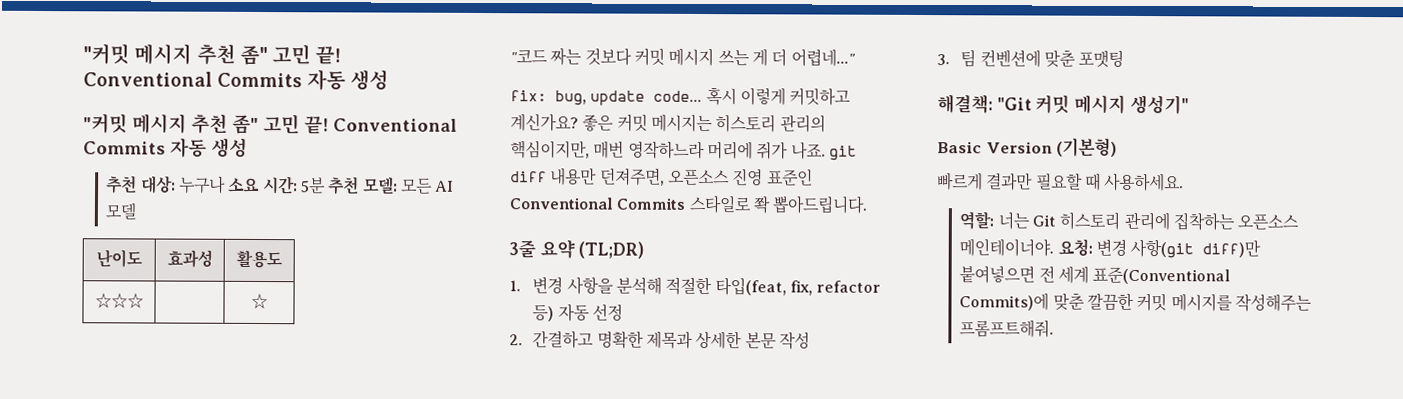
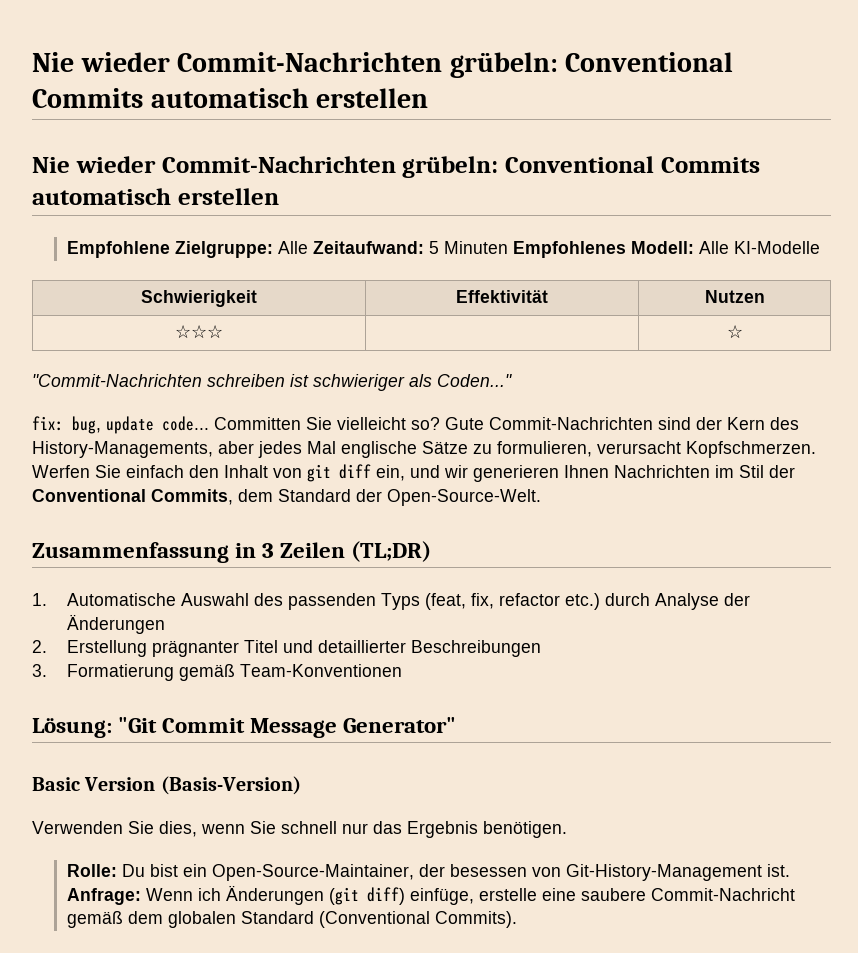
[83,43,342,66] [83,69,389,91] [83,113,457,135] [83,137,248,158] [106,175,455,195] [105,202,137,220] [96,249,143,268] [166,249,213,268] [236,249,283,269] [94,292,144,309] [250,292,268,310] [510,47,856,67] [510,87,852,106] [510,113,826,133] [510,140,857,161] [510,167,813,186] [509,194,869,214] [509,239,645,259] [509,276,882,296] [532,303,624,322] [509,330,810,350] [937,49,1125,68] [937,94,1189,115] [937,137,1118,157] [937,172,1185,192] [959,211,1300,231] [959,238,1262,259] [959,265,1231,285] [959,292,1312,312] [959,319,1055,338] "커밋 메시지 추천 좀" 고민 끝! Conventional Commits 자동 생성 // "커밋 메시지 추천 좀" 고민 끝! Conventional Commits 자동 생성 // 추천 대상: 누구나 소요 시간: 5분 추천 모델: 모든 AI 모델 // 난이도 | 효과성 | 활용도 // ☆☆☆ | | ☆ // "코드 짜는 것보다 커밋 메시지 쓰는 게 더 어렵네..." // fix: bug, update code... 혹시 이렇게 커밋하고 계신가요? 좋은 커밋 메시지는 히스토리 관리의 핵심이지만, 매번 영작하느라 머리에 쥐가 나죠. git diff 내용만 던져주면, 오픈소스 진영 표준인 Conventional Commits 스타일로 쫙 뽑아드립니다. // 3줄 요약 (TL;DR) // 1. 변경 사항을 분석해 적절한 타입(feat, fix, refactor 등) 자동 선정 // 2. 간결하고 명확한 제목과 상세한 본문 작성 // 3. 팀 컨벤션에 맞춘 포맷팅 // 해결책: "Git 커밋 메시지 생성기" // Basic Version (기본형) // 빠르게 결과만 필요할 때 사용하세요. // 역할: 너는 Git 히스토리 관리에 집착하는 오픈소스 메인테이너야. 요청: 변경 사항(git diff)만 붙여넣으면 전 세계 표준(Conventional Commits)에 맞춘 깔끔한 커밋 메시지를 작성해주는 프롬프트해줘. -> [32,52,734,78] [32,88,429,108] [32,156,760,178] [32,188,279,205] [66,241,820,258] [141,290,257,307] [456,290,548,303] [704,290,765,303] [175,324,223,339] [726,324,743,339] [32,374,512,391] [32,416,799,434] [32,441,816,458] [32,464,795,482] [32,489,541,506] [32,541,432,563] [32,593,750,610] [66,614,165,634] [32,640,541,657] [32,664,402,681] [32,717,457,738] [32,776,301,795] [32,821,567,838] [66,864,790,881] [66,885,795,905] [66,911,517,928] Nie wieder Commit-Nachrichten grübeln: Conventional Commits automatisch erstellen // Nie wieder Commit-Nachrichten grübeln: Conventional Commits automatisch erstellen // Empfohlene Zielgruppe: Alle Zeitaufwand: 5 Minuten Empfohlenes Modell: Alle KI-Modelle // Schwierigkeit | Effektivität | Nutzen // ☆☆☆ | | ☆ // "Commit-Nachrichten schreiben ist schwieriger als Coden..." // fix: bug, update code... Committen Sie vielleicht so? Gute Commit-Nachrichten sind der Kern des History-Managements, aber jedes Mal englische Sätze zu formulieren, verursacht Kopfschmerzen. Werfen Sie einfach den Inhalt von git diff ein, und wir generieren Ihnen Nachrichten im Stil der Conventional Commits, dem Standard der Open-Source-Welt. // Zusammenfassung in 3 Zeilen (TL;DR) // 1. Automatische Auswahl des passenden Typs (feat, fix, refactor etc.) durch Analyse der Änderungen // 2. Erstellung prägnanter Titel und detaillierter Beschreibungen // 3. Formatierung gemäß Team-Konventionen // Lösung: "Git Commit Message Generator" // Basic Version (Basis-Version) // Verwenden Sie dies, wenn Sie schnell nur das Ergebnis benötigen. // Rolle: Du bist ein Open-Source-Maintainer, der besessen von Git-History-Management ist. Anfrage: Wenn ich Änderungen (git diff) einfüge, erstelle eine saubere Commit-Nachricht gemäß dem globalen Standard (Conventional Commits).

